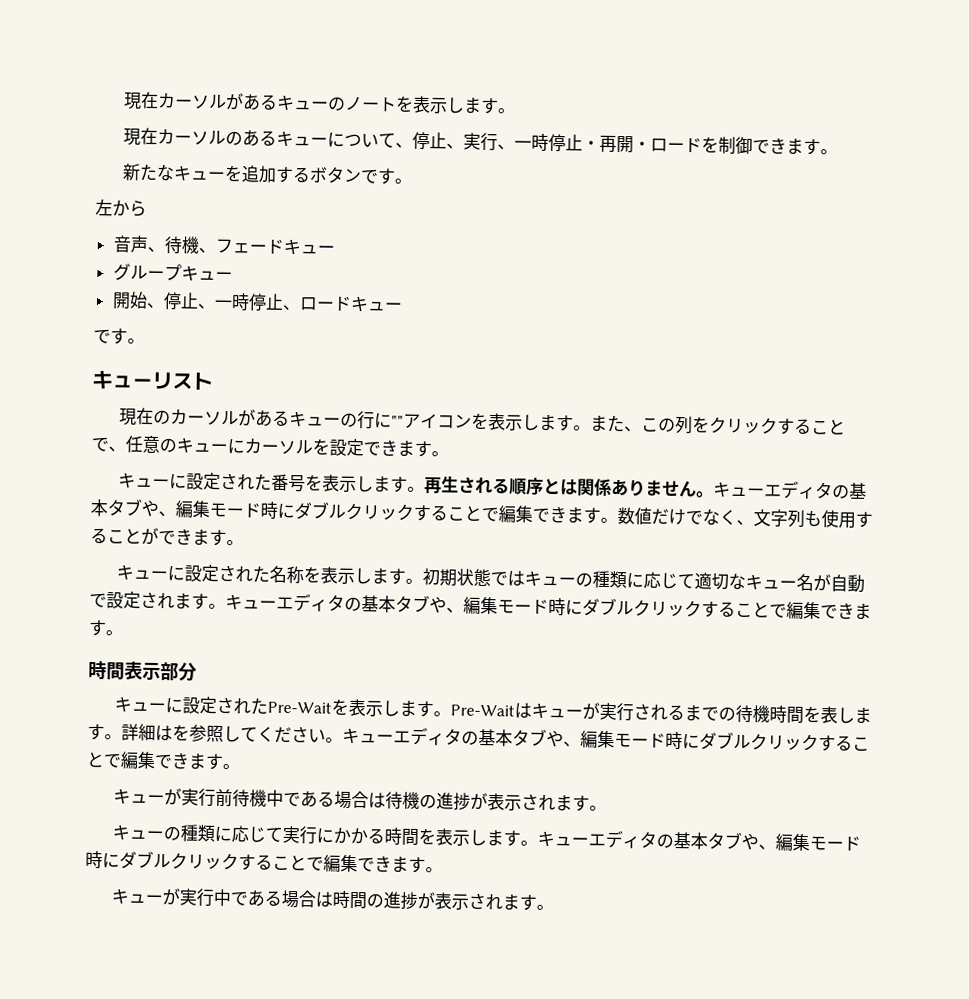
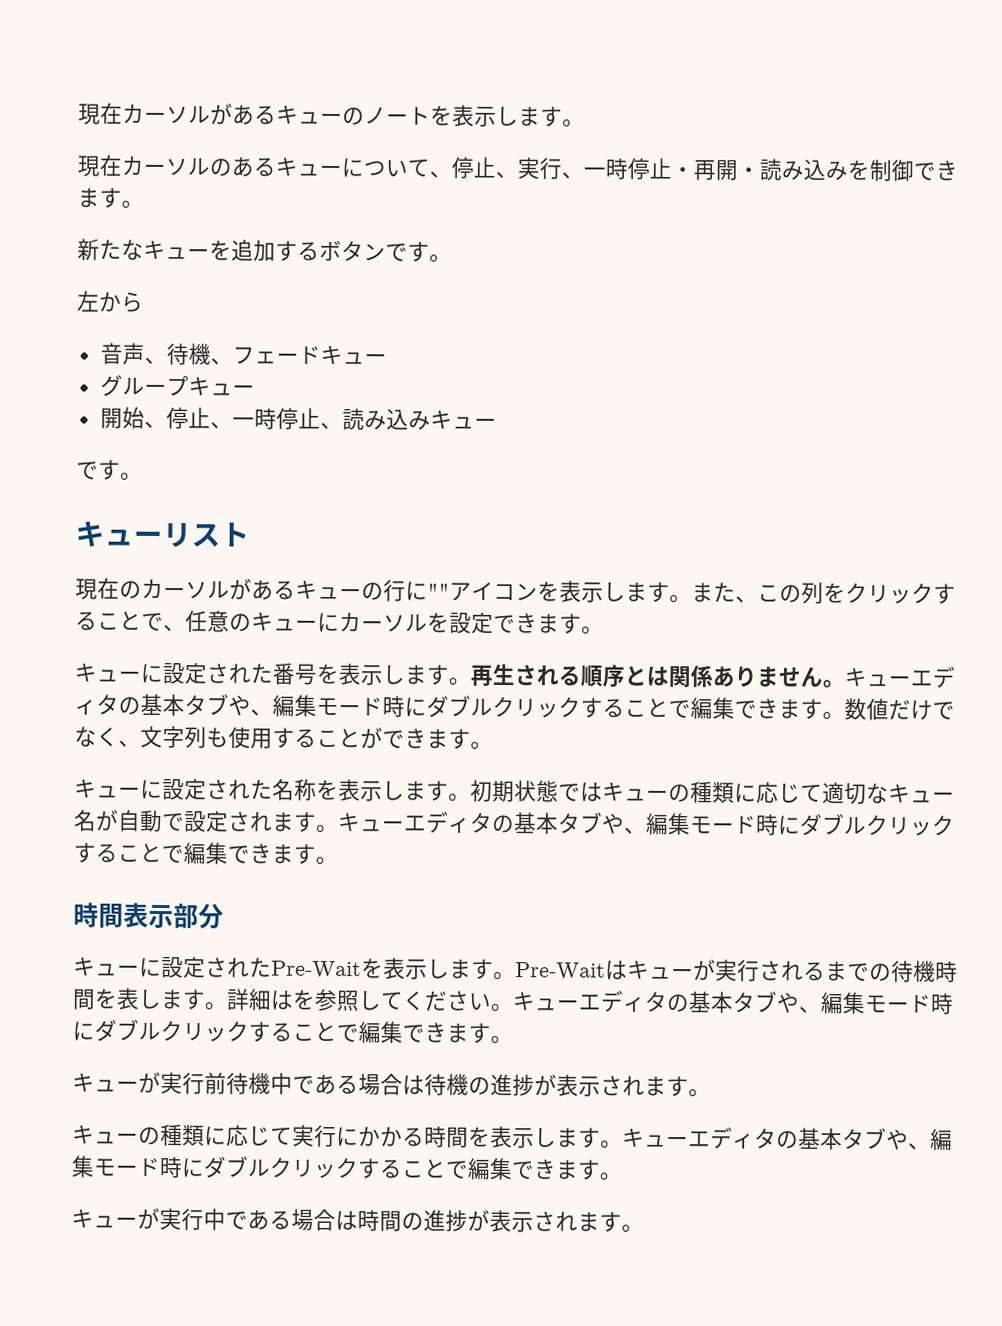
[650,137,703,153] ロード -> [759,158,848,182] 読み込み
[298,296,352,311] ロード -> [341,408,431,431] 読み込み

